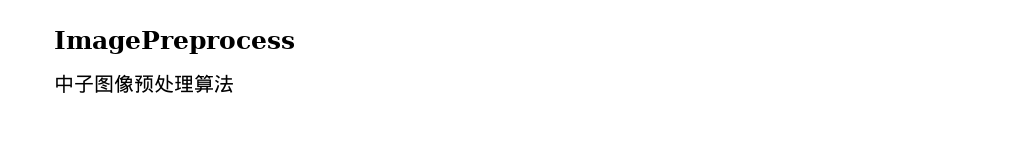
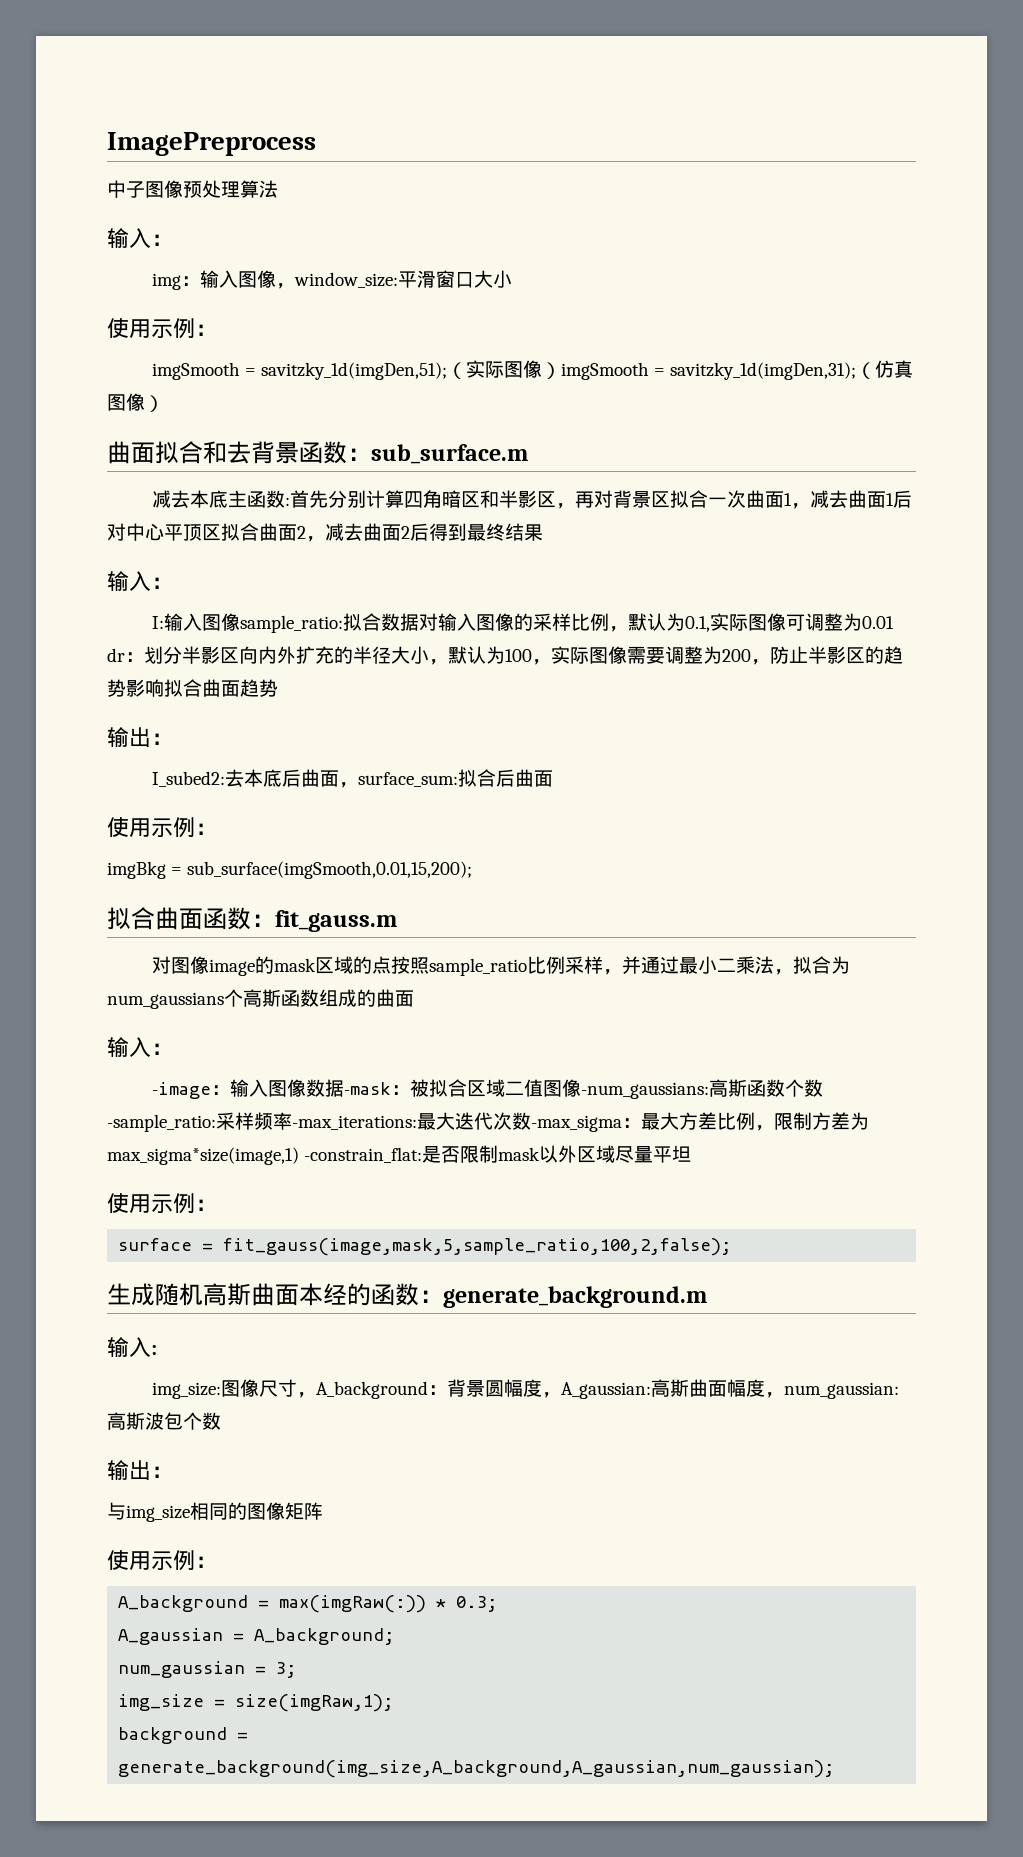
(234, 83) none -> [107,228,173,248] [151,270,512,290] [107,318,217,339] [151,360,914,380] [107,393,164,412] [107,441,528,464] [151,490,912,509] [107,523,543,542] [107,571,173,591] [151,613,894,633] [107,646,903,665] [107,679,278,697] [107,727,173,747] [151,769,553,788] [107,817,217,838] [107,861,473,879] [107,907,397,932] [151,956,850,976] [107,989,414,1009] [107,1037,173,1057] [151,1079,823,1099] [107,1112,869,1132] [107,1145,692,1165] [107,1193,217,1214] [118,1238,732,1256] [107,1283,707,1308] [107,1337,157,1357] [151,1379,899,1399] [107,1412,221,1430] [107,1460,173,1480] [107,1502,323,1522] [107,1550,217,1571] [118,1595,498,1613] [118,1628,395,1645] [118,1661,297,1678] [118,1694,394,1712] [118,1727,249,1744] [118,1760,835,1778] // 输入： // img：输入图像，window_size:平滑窗口大小 // 使用示例： // imgSmooth = savitzky_1d(imgDen,51);（实际图像）imgSmooth = savitzky_1d(imgDen,31);（仿真图像） // 曲面拟合和去背景函数：sub_surface.m // 减去本底主函数:首先分别计算四角暗区和半影区，再对背景区拟合一次曲面1，减去曲面1后对中心平顶区拟合曲面2，减去曲面2后得到最终结果 // 输入： // I:输入图像sample_ratio:拟合数据对输入图像的采样比例，默认为0.1,实际图像可调整为0.01 dr：划分半影区向内外扩充的半径大小，默认为100，实际图像需要调整为200，防止半影区的趋势影响拟合曲面趋势 // 输出： // I_subed2:去本底后曲面，surface_sum:拟合后曲面 // 使用示例： // imgBkg = sub_surface(imgSmooth,0.01,15,200); // 拟合曲面函数：fit_gauss.m // 对图像image的mask区域的点按照sample_ratio比例采样，并通过最小二乘法，拟合为num_gaussians个高斯函数组成的曲面 // 输入： // -image：输入图像数据-mask：被拟合区域二值图像-num_gaussians:高斯函数个数-sample_ratio:采样频率-max_iterations:最大迭代次数-max_sigma：最大方差比例，限制方差为max_sigma*size(image,1) -constrain_flat:是否限制mask以外区域尽量平坦 // 使用示例： // surface = fit_gauss(image,mask,5,sample_ratio,100,2,false); // 生成随机高斯曲面本经的函数：generate_background.m // 输入: // img_size:图像尺寸，A_background：背景圆幅度，A_gaussian:高斯曲面幅度，num_gaussian:高斯波包个数 // 输出： // 与img_size相同的图像矩阵 // 使用示例： // A_background = max(imgRaw(:)) * 0.3; // A_gaussian = A_background; // num_gaussian = 3; // img_size = size(imgRaw,1); // background = generate_background(img_size,A_background,A_gaussian,num_gaussian);

